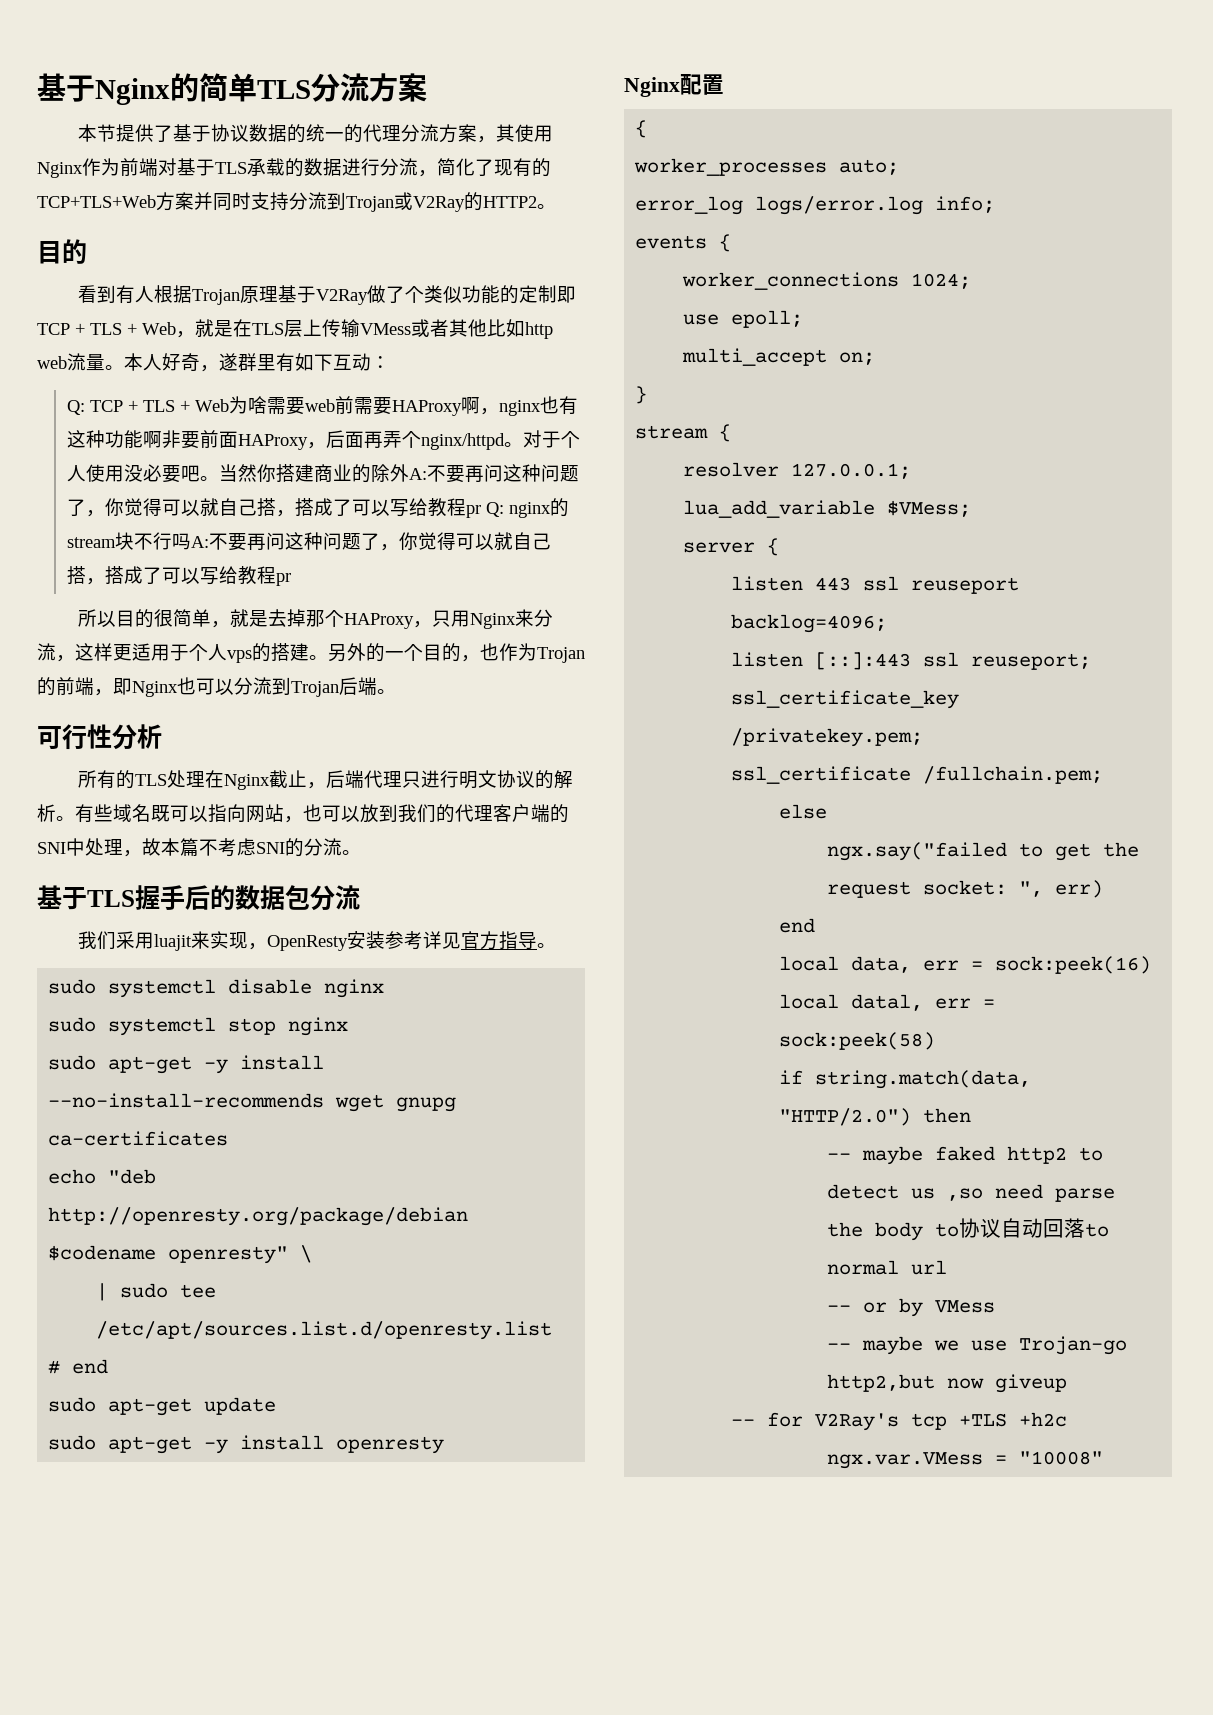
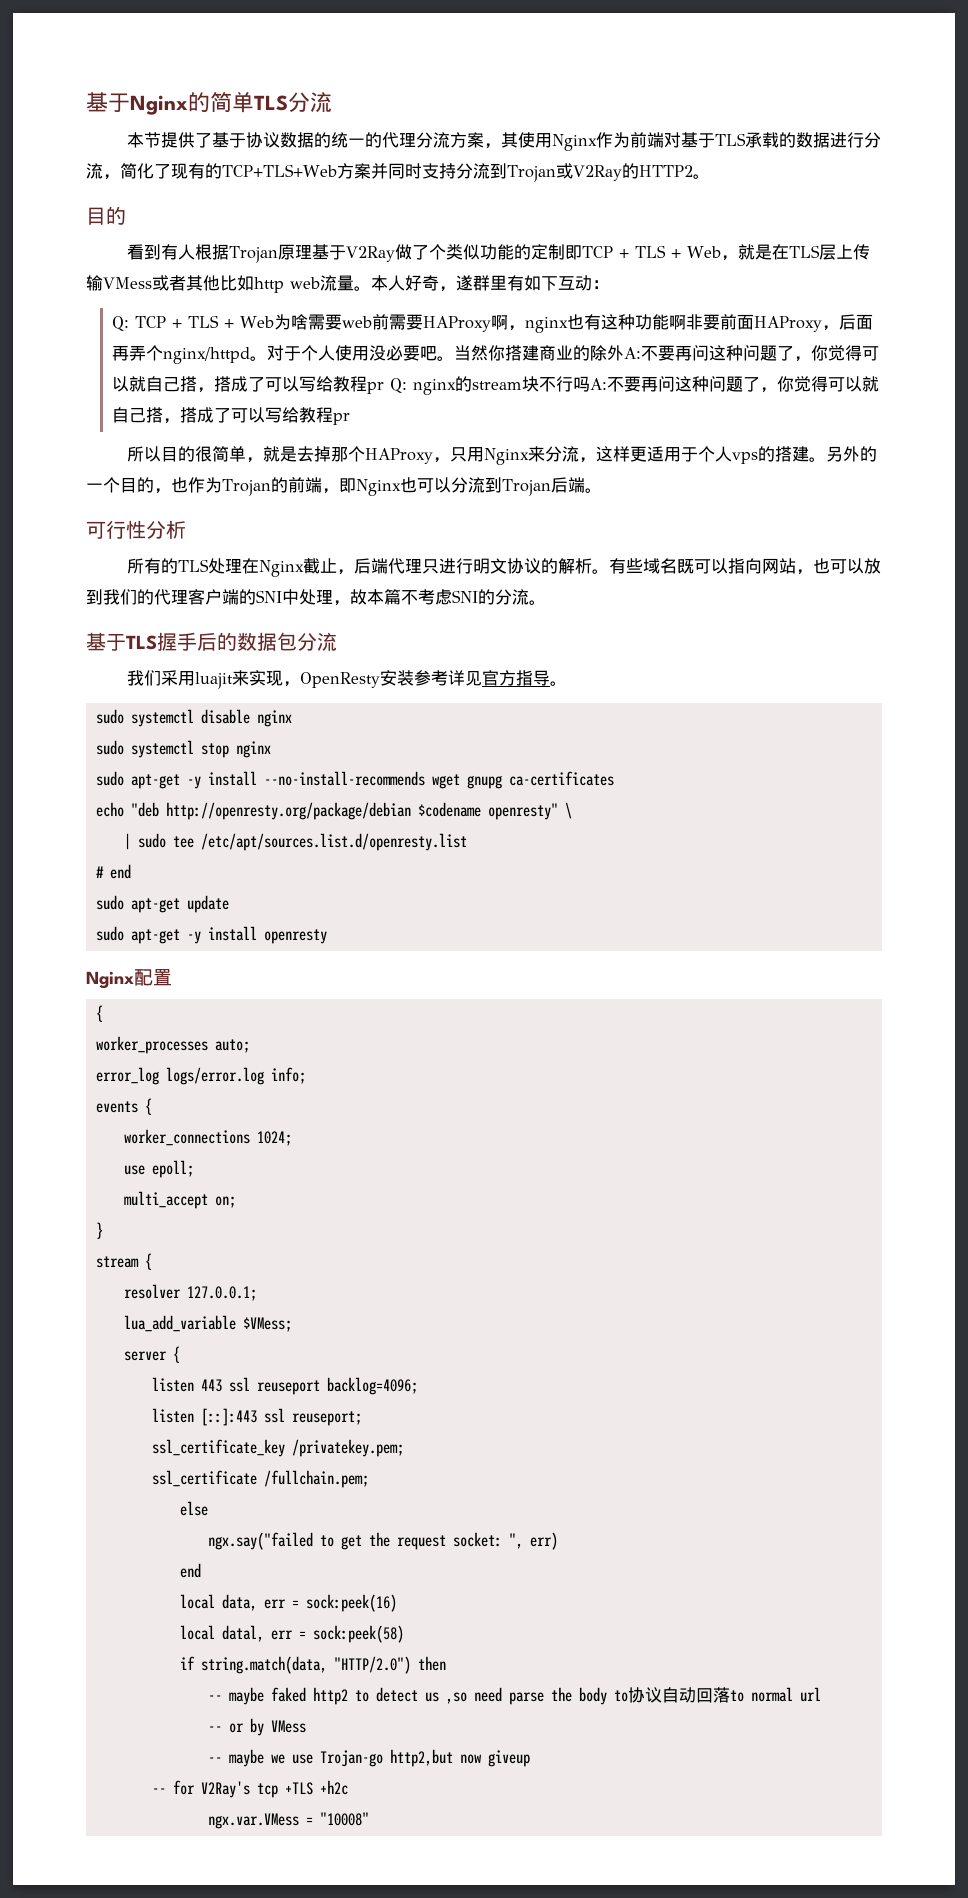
[369,73,427,102] 方案 -> (332, 102) none

